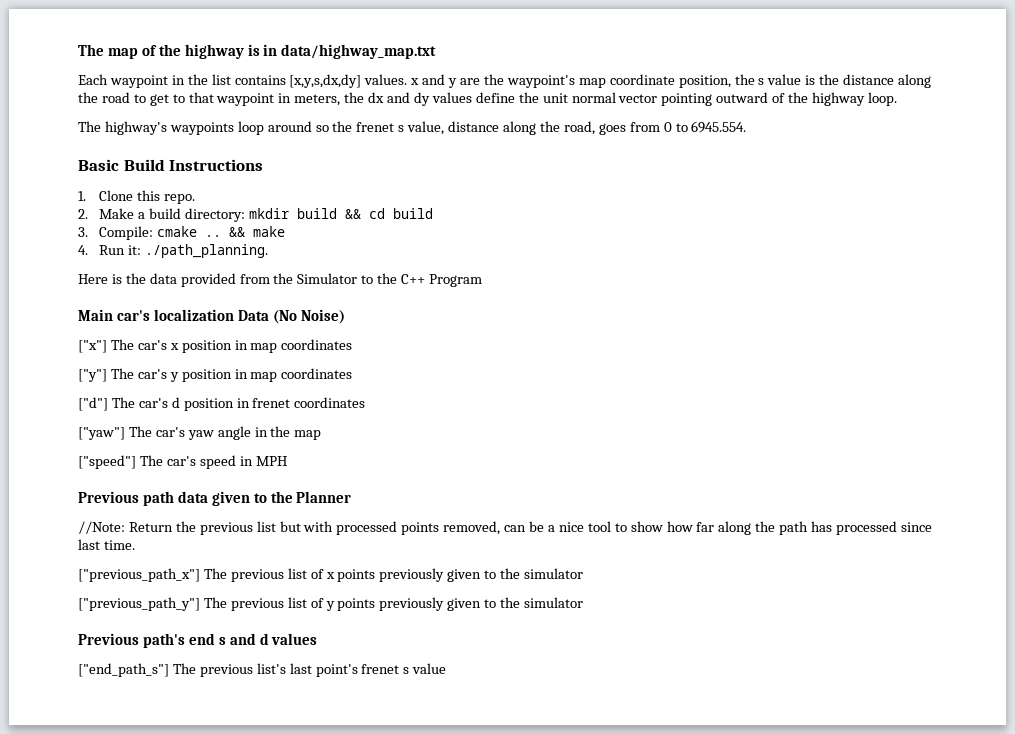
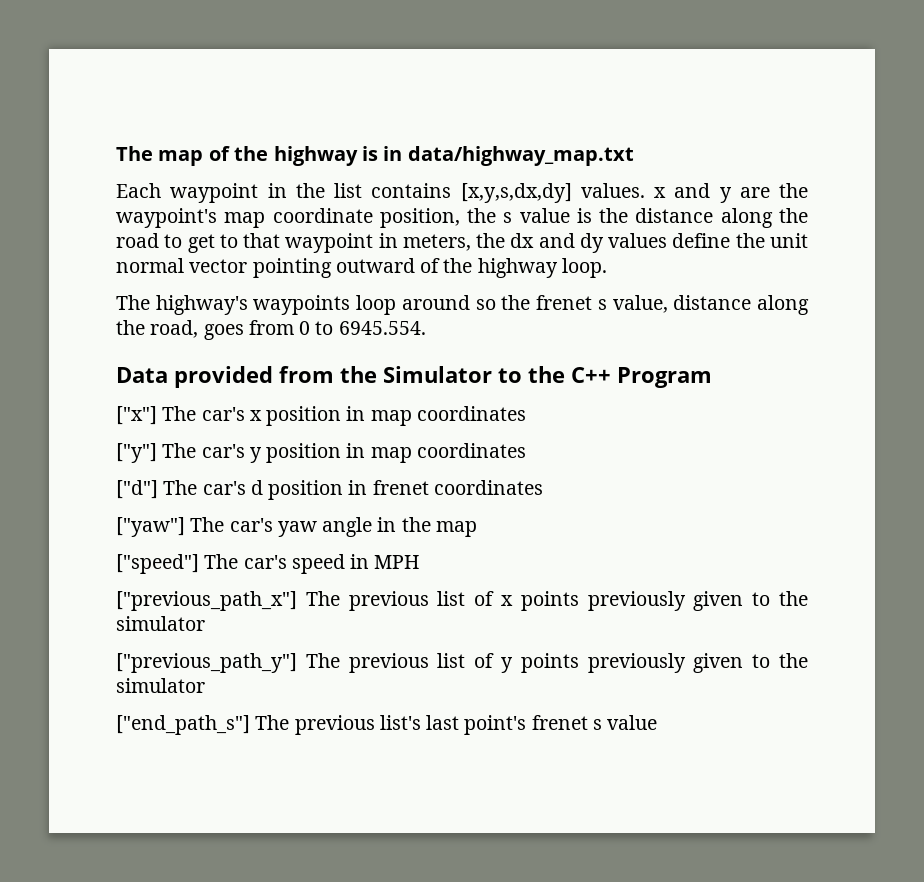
[78,159,264,171] [78,190,196,204] [78,208,434,222] [78,226,286,240] [78,244,269,258] [78,273,177,284] Basic Build Instructions // 1. Clone this repo. // 2. Make a build directory: mkdir build && cd build // 3. Compile: cmake .. && make // 4. Run it: ./path_planning. // Here is the data -> [116,367,168,383] Data
[78,309,345,324] // Main car's localization Data (No Noise) -> (712, 377) none
[78,491,352,506] [78,521,932,535] [78,539,135,550] // Previous path data given to the Planner // //Note: Return the previous list but with processed points removed, can be a nice tool to show how far along the path has processed since last time. -> (420, 562) none
[78,633,318,648] // Previous path's end s and d values -> (205, 685) none

